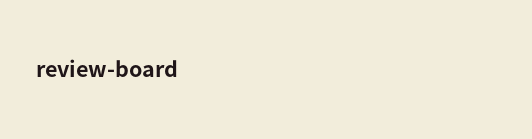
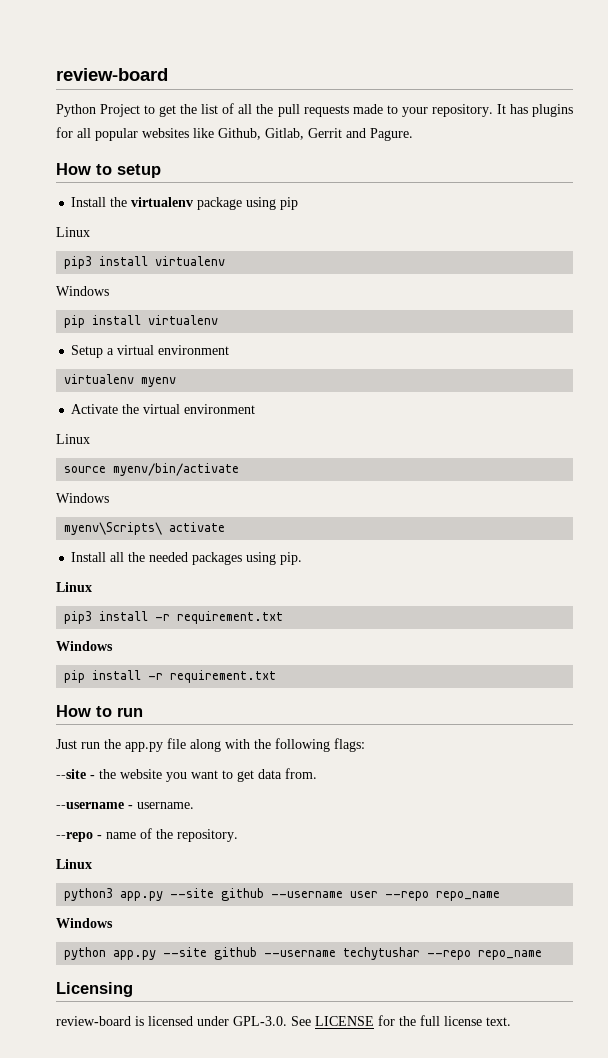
[36,59,178,77] review-board -> [56,68,168,81] [56,103,573,117] [56,127,413,141] [56,163,161,178] [71,197,299,210] [56,227,90,237] [64,256,226,269] [56,286,109,296] [64,315,219,328] [71,345,230,358] [64,374,177,387] [71,404,256,414] [56,434,90,444] [64,463,240,476] [56,493,109,503] [64,522,226,535] [71,552,303,565] [56,582,92,592] [64,611,284,624] [56,641,113,651] [64,670,277,683] [56,705,143,717] [56,738,365,752] [56,768,317,782] [56,802,194,809] [56,828,238,842] [56,859,92,869] [64,888,501,901] [56,918,113,928] [64,947,543,960] [56,982,133,997] [56,1015,511,1026] review-board // Python Project to get the list of all the pull requests made to your repository. It has plugins for all popular websites like Github, Gitlab, Gerrit and Pagure. // How to setup // Install the virtualenv package using pip // Linux // pip3 install virtualenv // Windows // pip install virtualenv // Setup a virtual environment // virtualenv myenv // Activate the virtual environment // Linux // source myenv/bin/activate // Windows // myenv\Scripts\ activate // Install all the needed packages using pip. // Linux // pip3 install -r requirement.txt // Windows // pip install -r requirement.txt // How to run // Just run the app.py file along with the following flags: // --site - the website you want to get data from. // --username - username. // --repo - name of the repository. // Linux // python3 app.py --site github --username user --repo repo_name // Windows // python app.py --site github --username techytushar --repo repo_name // Licensing // review-board is licensed under GPL-3.0. See LICENSE for the full license text.

